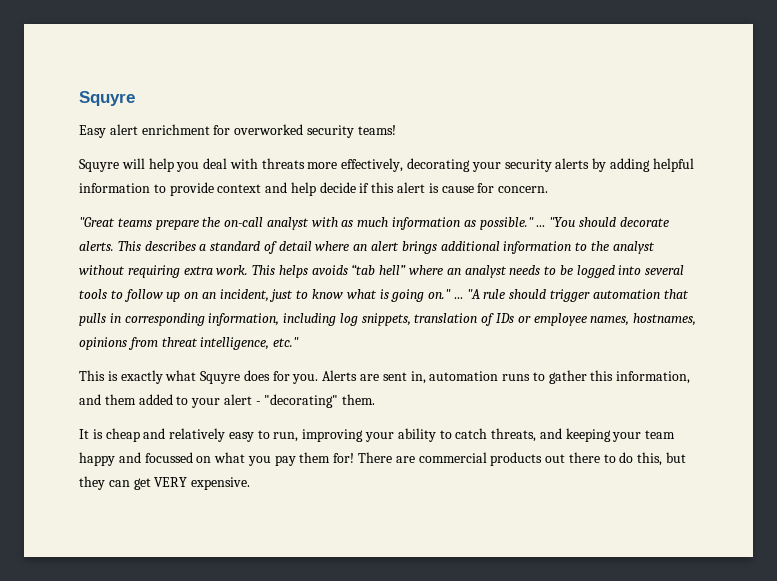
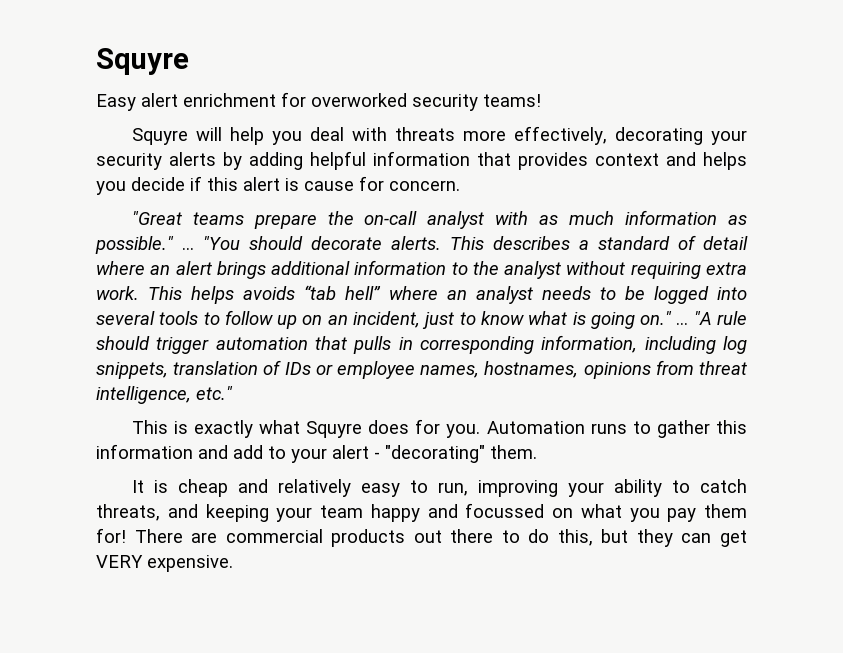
[153,182,316,196] to provide context and help -> [477,152,747,170] [96,181,126,195] that provides context and helps you
[322,370,691,384] [79,394,173,405] Alerts are sent in, automation runs to gather this information, and them added -> [486,420,747,438] [96,444,263,459] Automation runs to gather this information and add

